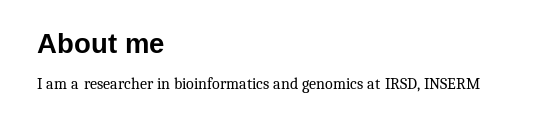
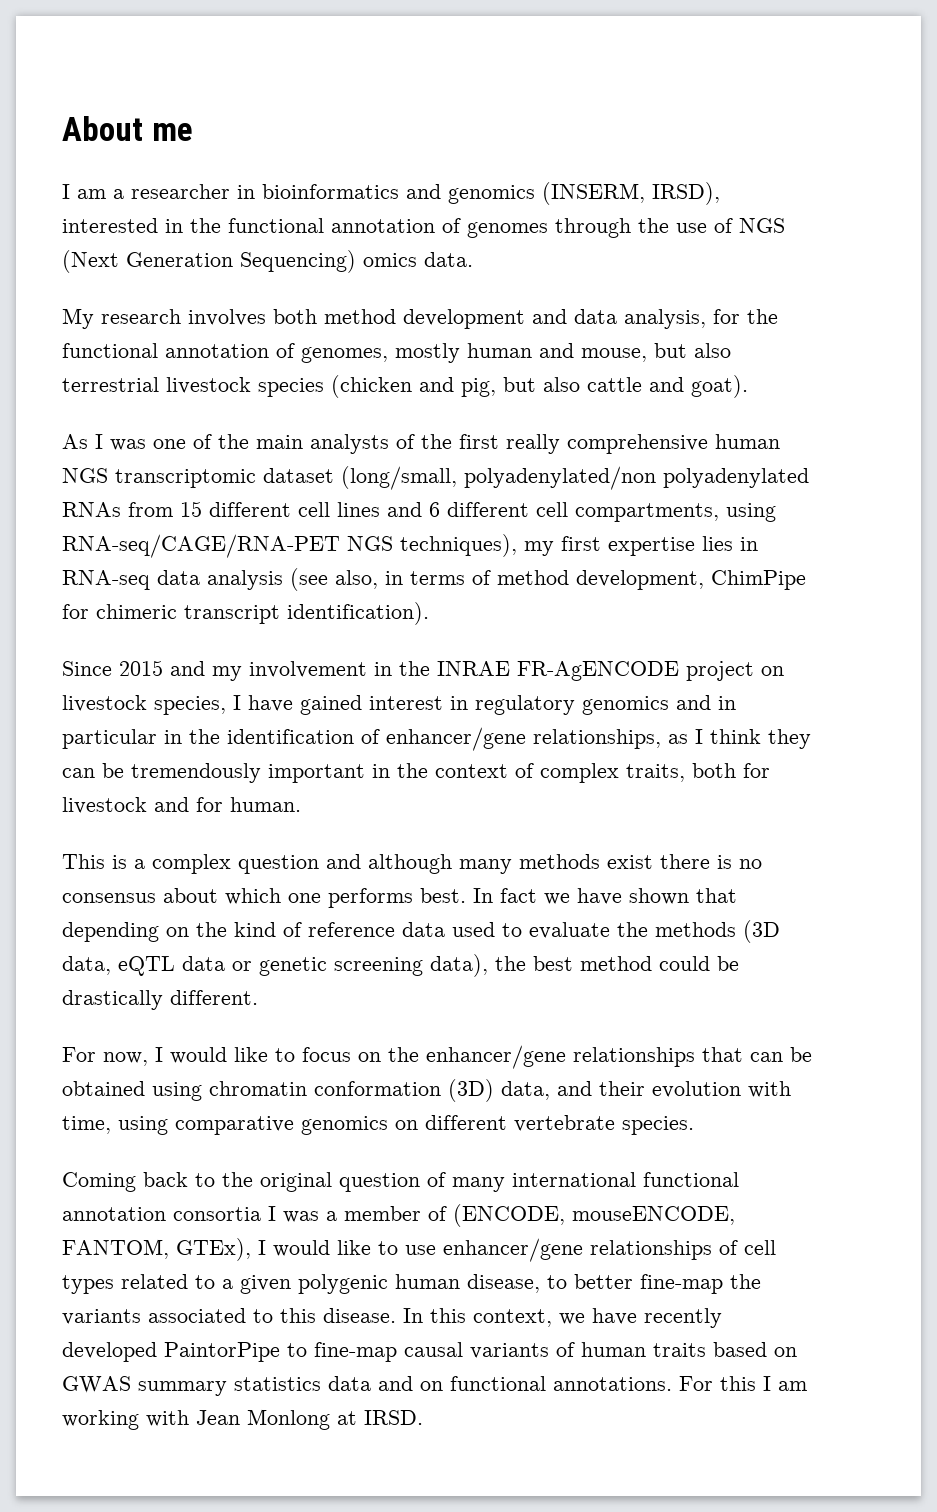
[367,78,480,92] at IRSD, INSERM -> [542,182,720,205] [62,218,785,238] [62,250,473,273] [62,308,778,329] [62,343,731,363] [62,375,748,398] [62,434,780,454] [62,466,809,490] [62,501,776,522] [62,534,758,558] [62,568,806,591] [62,602,429,625] [62,660,784,681] [62,695,736,715] [62,727,811,751] [62,763,770,783] [62,797,301,814] [62,854,762,874] [62,888,737,908] [62,920,780,943] [62,954,739,977] [62,990,258,1010] [62,1045,812,1069] [62,1079,791,1102] [62,1115,694,1135] [62,1172,739,1192] [62,1204,735,1227] [62,1238,776,1262] [62,1274,761,1294] [62,1308,722,1328] [62,1342,797,1362] [62,1376,807,1396] [62,1409,423,1430] (INSERM, IRSD), interested in the functional annotation of genomes through the use of NGS (Next Generation Sequencing) omics data. // My research involves both method development and data analysis, for the functional annotation of genomes, mostly human and mouse, but also terrestrial livestock species (chicken and pig, but also cattle and goat). // As I was one of the main analysts of the first really comprehensive human NGS transcriptomic dataset (long/small, polyadenylated/non polyadenylated RNAs from 15 different cell lines and 6 different cell compartments, using RNA-seq/CAGE/RNA-PET NGS techniques), my first expertise lies in RNA-seq data analysis (see also, in terms of method development, ChimPipe for chimeric transcript identification). // Since 2015 and my involvement in the INRAE FR-AgENCODE project on livestock species, I have gained interest in regulatory genomics and in particular in the identification of enhancer/gene relationships, as I think they can be tremendously important in the context of complex traits, both for livestock and for human. // This is a complex question and although many methods exist there is no consensus about which one performs best. In fact we have shown that depending on the kind of reference data used to evaluate the methods (3D data, eQTL data or genetic screening data), the best method could be drastically different. // For now, I would like to focus on the enhancer/gene relationships that can be obtained using chromatin conformation (3D) data, and their evolution with time, using comparative genomics on different vertebrate species. // Coming back to the original question of many international functional annotation consortia I was a member of (ENCODE, mouseENCODE, FANTOM, GTEx), I would like to use enhancer/gene relationships of cell types related to a given polygenic human disease, to better fine-map the variants associated to this disease. In this context, we have recently developed PaintorPipe to fine-map causal variants of human traits based on GWAS summary statistics data and on functional annotations. For this I am working with Jean Monlong at IRSD.

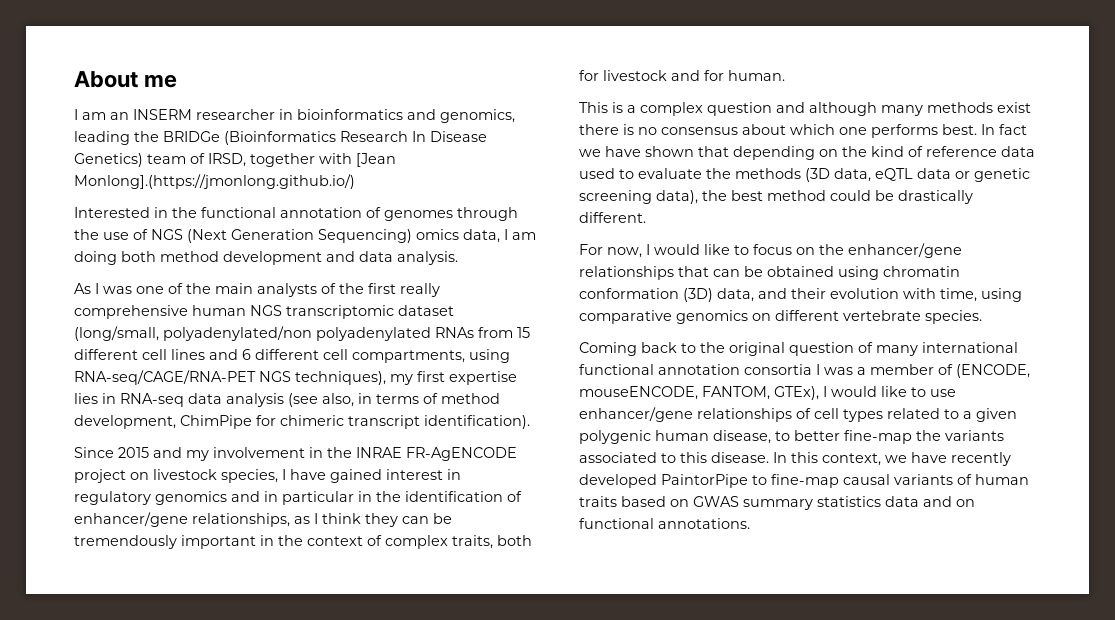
[113,189,124,199] a -> [110,109,192,120] an INSERM
[448,182,720,205] [62,218,158,233] genomics (INSERM, IRSD), interested -> [440,109,515,123] [74,131,487,145] [74,153,396,167] [74,174,355,189] [74,207,150,218] genomics, leading the BRIDGe (Bioinformatics Research In Disease Genetics) team of IRSD, together with [Jean Monlong].(https://jmonlong.github.io/) // Interested
[424,252,473,267] [62,308,266,329] data. // My research involves -> [463,229,536,243] [74,251,117,265] data, I am doing
[624,309,778,329] [62,343,731,363] [62,375,748,398] analysis, for the functional annotation of genomes, mostly human and mouse, but also terrestrial livestock species (chicken and pig, but also cattle and goat). -> [397,251,458,265] analysis.
[679,1376,807,1391] [62,1409,423,1430] For this I am working with Jean Monlong at IRSD. -> (750, 523) none

